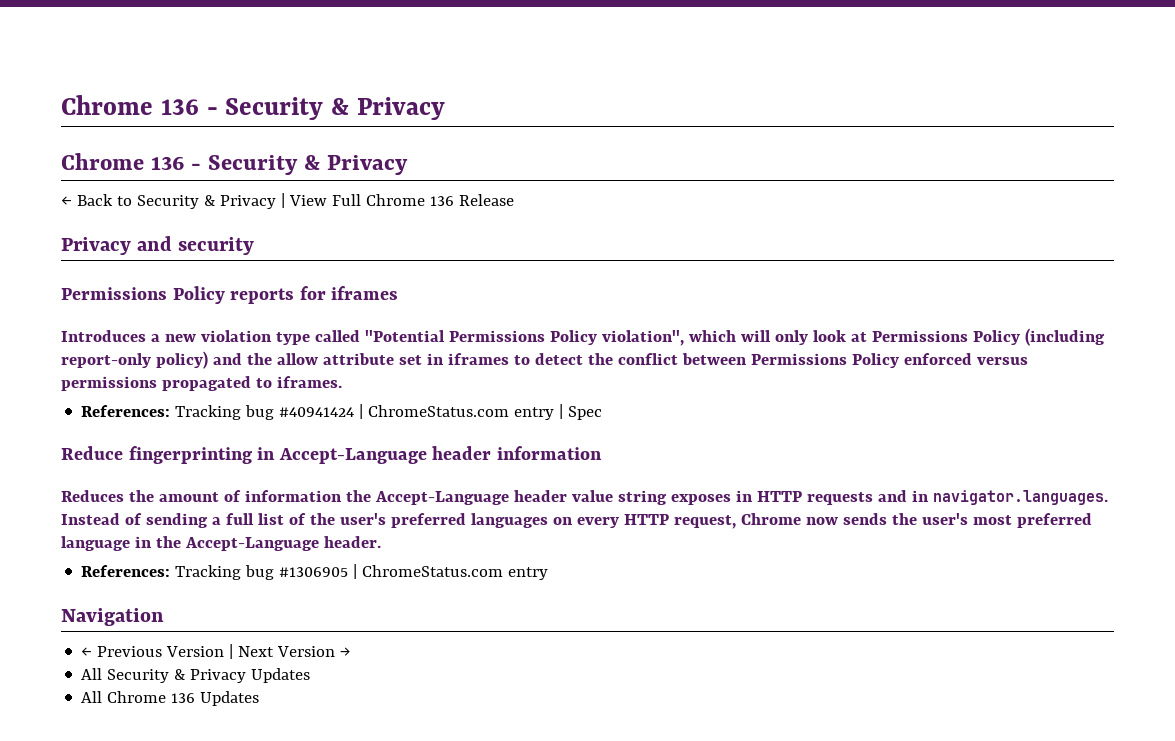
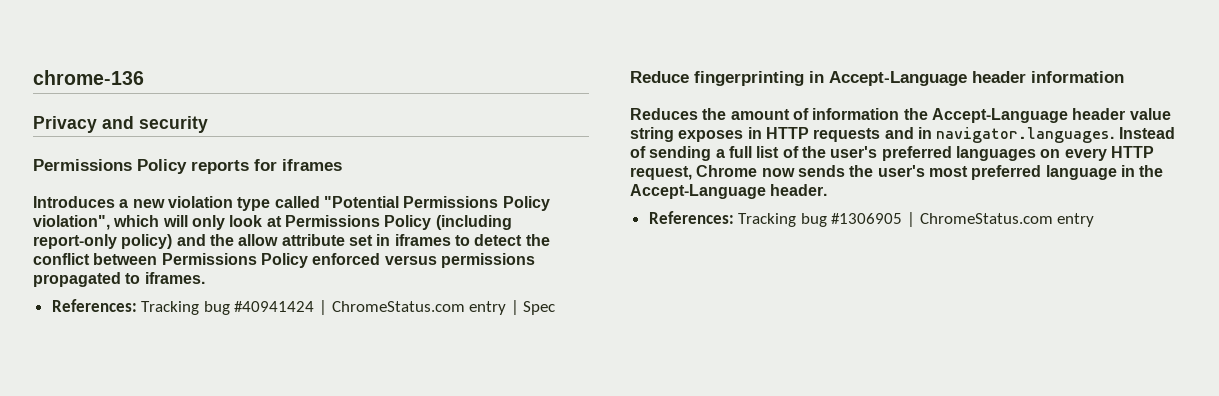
[61,95,446,120] [61,153,409,175] [61,193,514,209] Chrome 136 - Security & Privacy // Chrome 136 - Security & Privacy // ← Back to Security & Privacy | View Full Chrome 136 Release -> [33,70,144,85] chrome-136
[61,608,164,626] [81,644,352,659] [81,668,311,683] [81,691,260,706] // Navigation // ← Previous Version | Next Version → // All Security & Privacy Updates // All Chrome 136 Updates -> (1095, 220) none

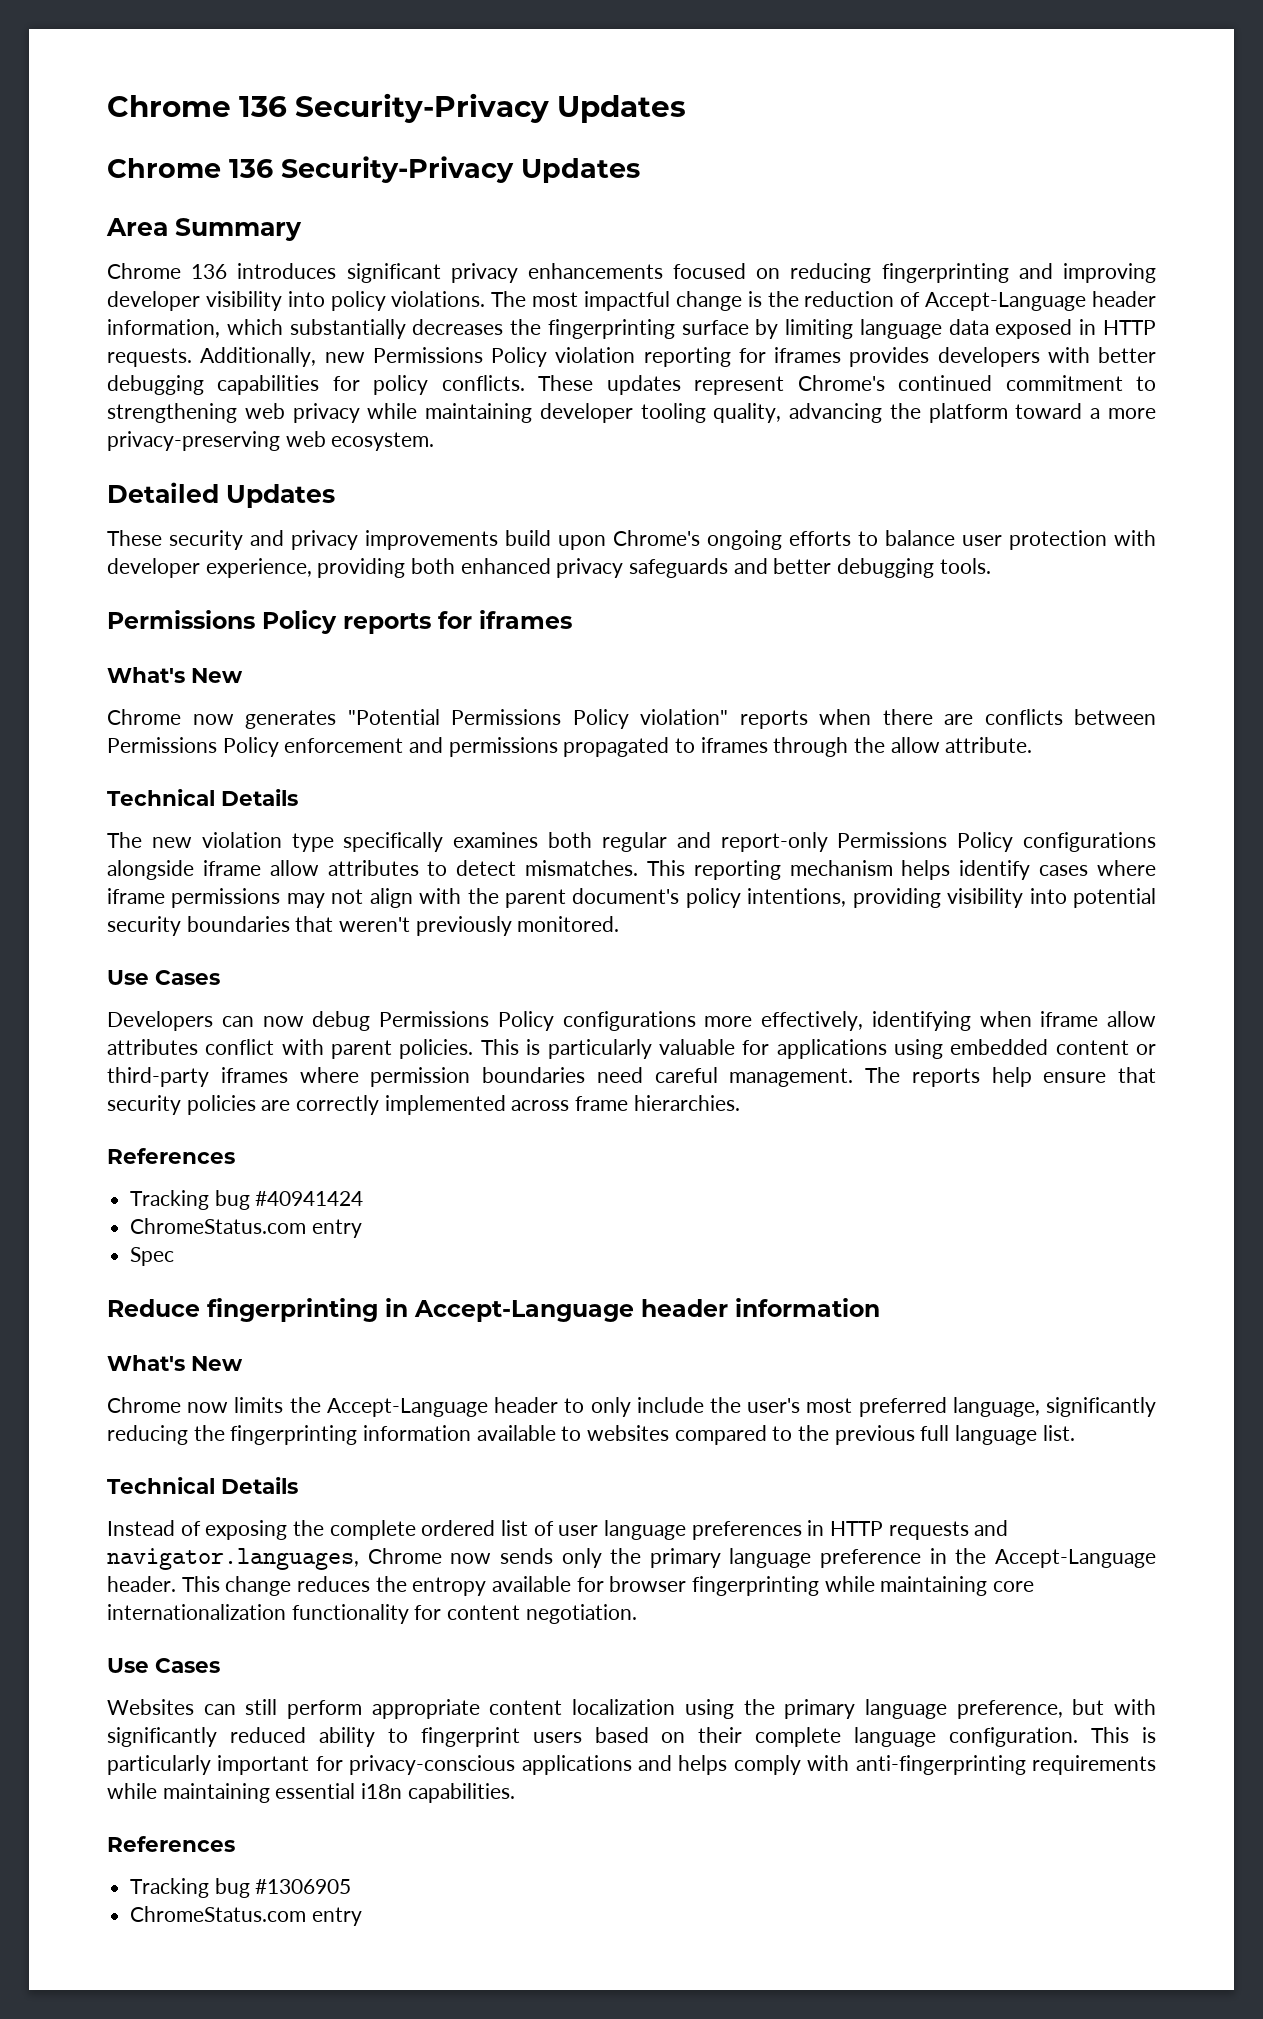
[33,70,144,85] [33,116,208,133] chrome-136 // Privacy and security -> [107,93,686,123] [107,156,640,183] [106,218,302,241] [107,263,1156,283] [107,291,1156,311] [107,319,1156,339] [107,347,1156,367] [107,375,1156,395] [107,403,1156,423] [107,431,435,451] [107,482,335,508] [107,530,1156,550] [107,558,991,578] Chrome 136 Security-Privacy Updates // Chrome 136 Security-Privacy Updates // Area Summary // Chrome 136 introduces significant privacy enhancements focused on reducing fingerprinting and improving developer visibility into policy violations. The most impactful change is the reduction of Accept-Language header information, which substantially decreases the fingerprinting surface by limiting language data exposed in HTTP requests. Additionally, new Permissions Policy violation reporting for iframes provides developers with better debugging capabilities for policy conflicts. These updates represent Chrome's continued commitment to strengthening web privacy while maintaining developer tooling quality, advancing the platform toward a more privacy-preserving web ecosystem. // Detailed Updates // These security and privacy improvements build upon Chrome's ongoing efforts to balance user protection with developer experience, providing both enhanced privacy safeguards and better debugging tools.
[33,196,550,211] [33,215,512,230] [33,234,550,249] [33,253,535,268] [33,272,205,287] [51,299,137,312] Introduces a new violation type called "Potential Permissions Policy violation", which will only look at Permissions Policy (including report-only policy) and the allow attribute set in iframes to detect the conflict between Permissions Policy enforced versus permissions propagated to iframes. // References: -> [107,667,243,683] [107,709,1156,729] [107,737,1033,757] [107,789,298,806] [107,832,1156,852] [107,860,1156,880] [107,888,1156,908] [107,916,620,936] [107,970,220,985] [107,1011,1156,1031] [107,1039,1156,1059] [107,1067,1156,1087] [107,1095,740,1115] [107,1148,235,1164] What's New // Chrome now generates "Potential Permissions Policy violation" reports when there are conflicts between Permissions Policy enforcement and permissions propagated to iframes through the allow attribute. // Technical Details // The new violation type specifically examines both regular and report-only Permissions Policy configurations alongside iframe allow attributes to detect mismatches. This reporting mechanism helps identify cases where iframe permissions may not align with the parent document's policy intentions, providing visibility into potential security boundaries that weren't previously monitored. // Use Cases // Developers can now debug Permissions Policy configurations more effectively, identifying when iframe allow attributes conflict with parent policies. This is particularly valuable for applications using embedded content or third-party iframes where permission boundaries need careful management. The reports help ensure that security policies are correctly implemented across frame hierarchies. // References //
[319,300,519,315] | ChromeStatus.com entry | -> [130,1218,362,1238] // ChromeStatus.com entry //
[630,108,1171,123] [630,127,1175,143] [630,146,1154,161] [630,165,1164,180] [630,184,828,199] [648,211,734,224] Reduces the amount of information the Accept-Language header value string exposes in HTTP requests and in navigator.languages. Instead of sending a full list of the user's preferred languages on every HTTP request, Chrome now sends the user's most preferred language in the Accept-Language header. // References: -> [107,1355,243,1371] [107,1397,1156,1417] [107,1425,1075,1445] [107,1477,298,1494] [107,1520,1009,1540] [107,1548,1156,1570] [107,1576,1035,1596] [107,1604,637,1624] [107,1658,220,1673] [107,1699,1157,1719] [107,1727,1156,1747] [107,1755,1156,1775] [107,1783,515,1803] [107,1836,235,1852] What's New // Chrome now limits the Accept-Language header to only include the user's most preferred language, significantly reducing the fingerprinting information available to websites compared to the previous full language list. // Technical Details // Instead of exposing the complete ordered list of user language preferences in HTTP requests and navigator.languages, Chrome now sends only the primary language preference in the Accept-Language header. This change reduces the entropy available for browser fingerprinting while maintaining core internationalization functionality for content negotiation. // Use Cases // Websites can still perform appropriate content localization using the primary language preference, but with significantly reduced ability to fingerprint users based on their complete language configuration. This is particularly important for privacy-conscious applications and helps comply with anti-fingerprinting requirements while maintaining essential i18n capabilities. // References //
[907,212,916,227] | -> (352, 1886) //

